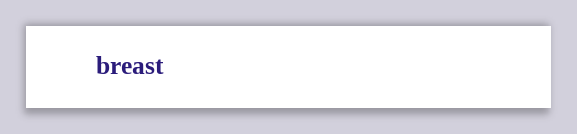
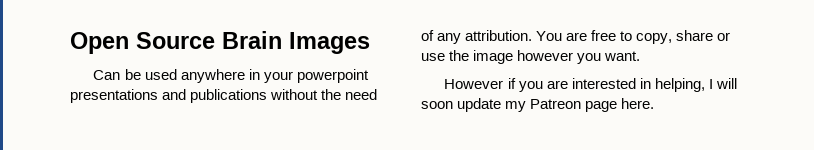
[96,56,164,74] breast -> [70,31,370,54] [93,69,369,83] [70,89,378,103] [421,30,731,44] [421,50,641,64] [444,78,737,92] [421,98,655,112] Open Source Brain Images // Can be used anywhere in your powerpoint presentations and publications without the need of any attribution. You are free to copy, share or use the image however you want. // However if you are interested in helping, I will soon update my Patreon page here.

